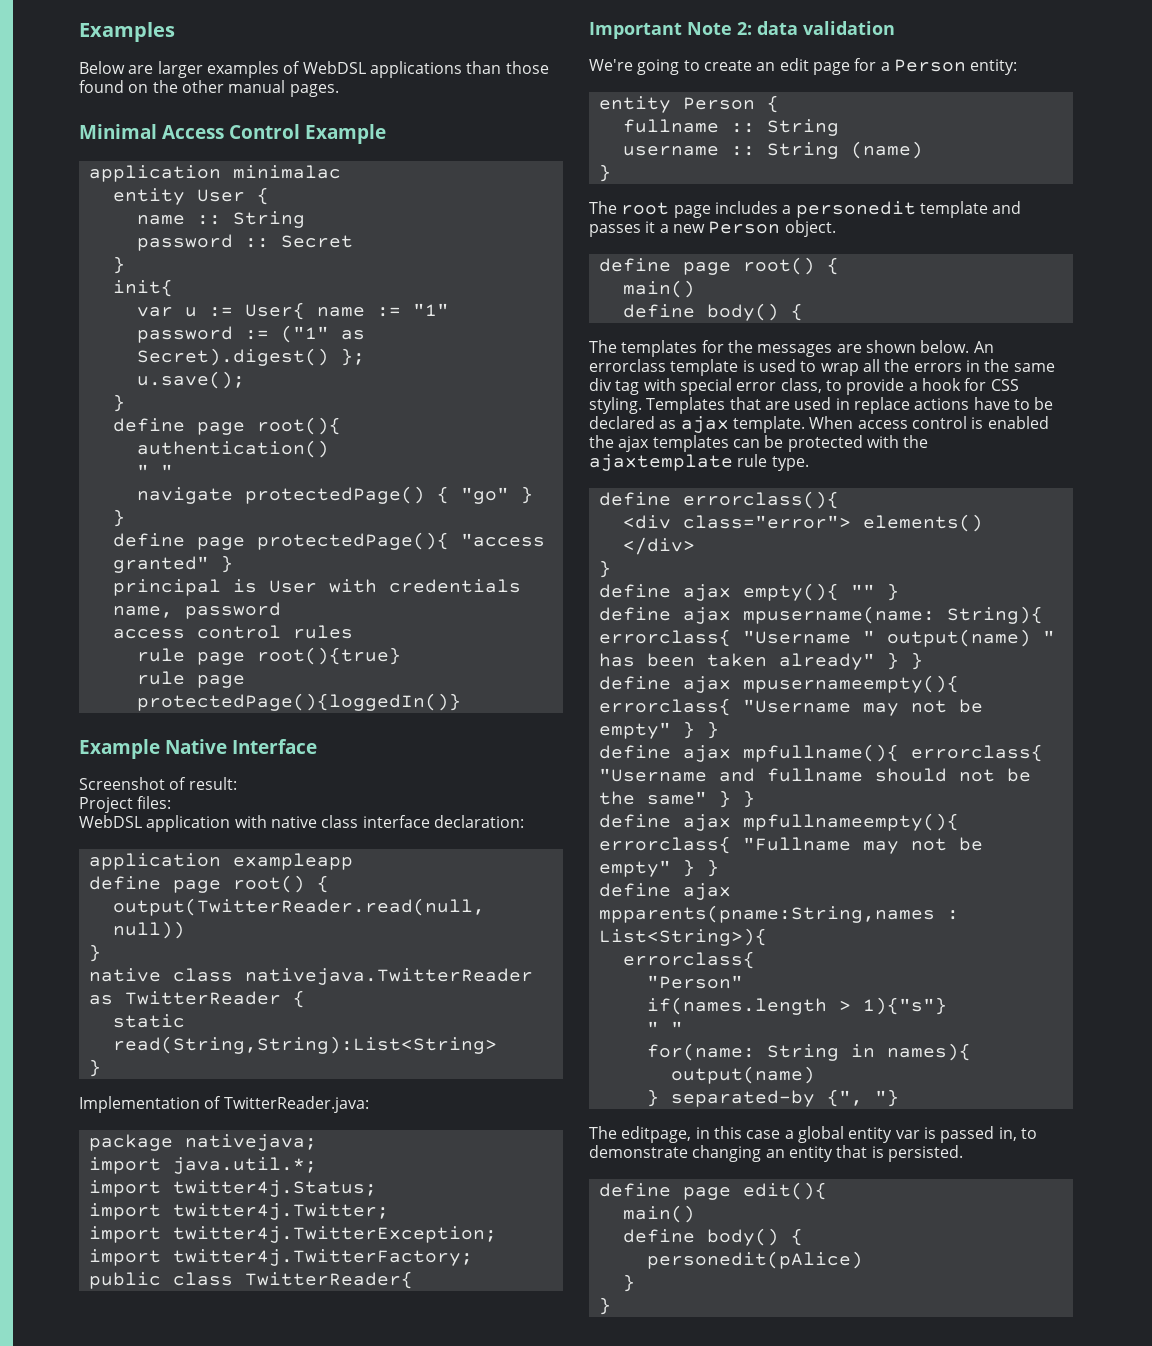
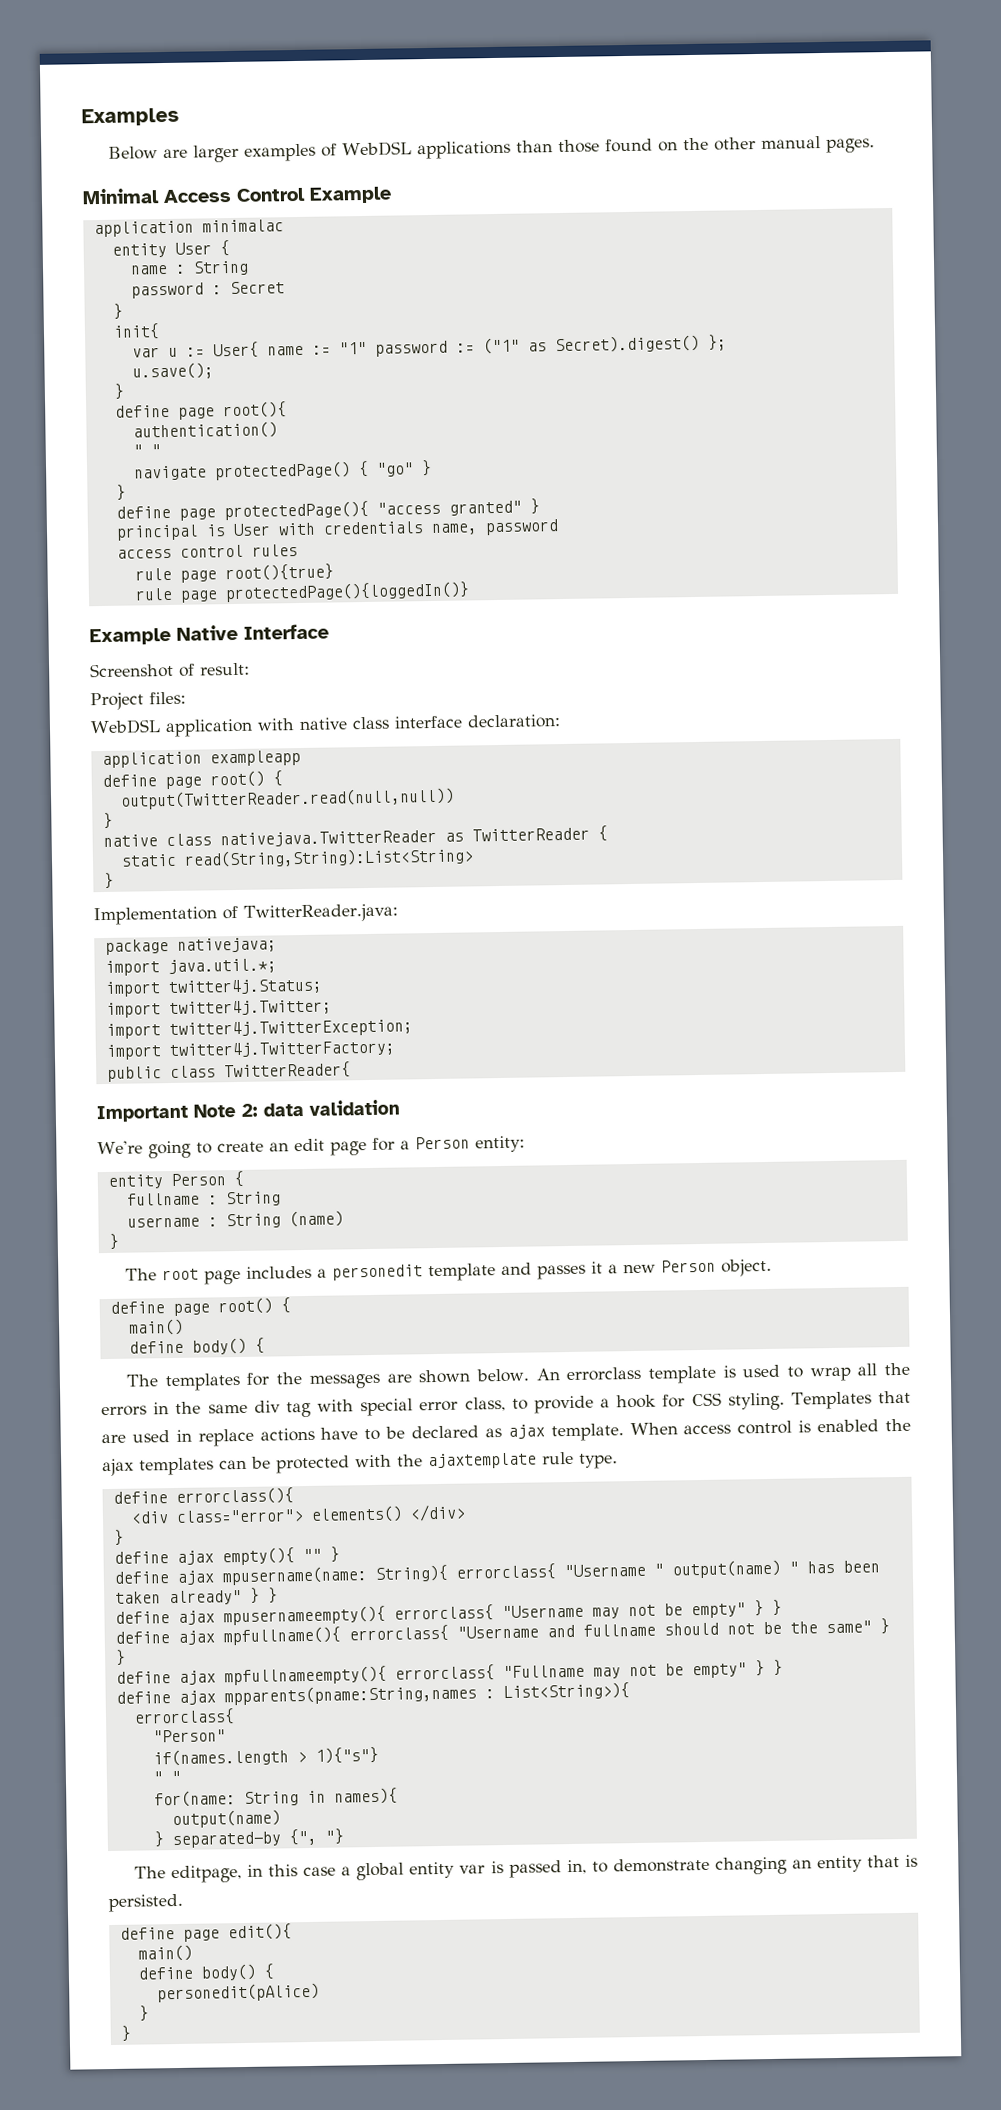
[196,215,221,225] :: -> [174,264,186,274] :
[244,238,269,248] :: -> [211,285,222,295] :
[730,123,755,133] :: -> [207,1195,218,1205] :
[730,146,755,156] :: -> [207,1217,218,1227] :

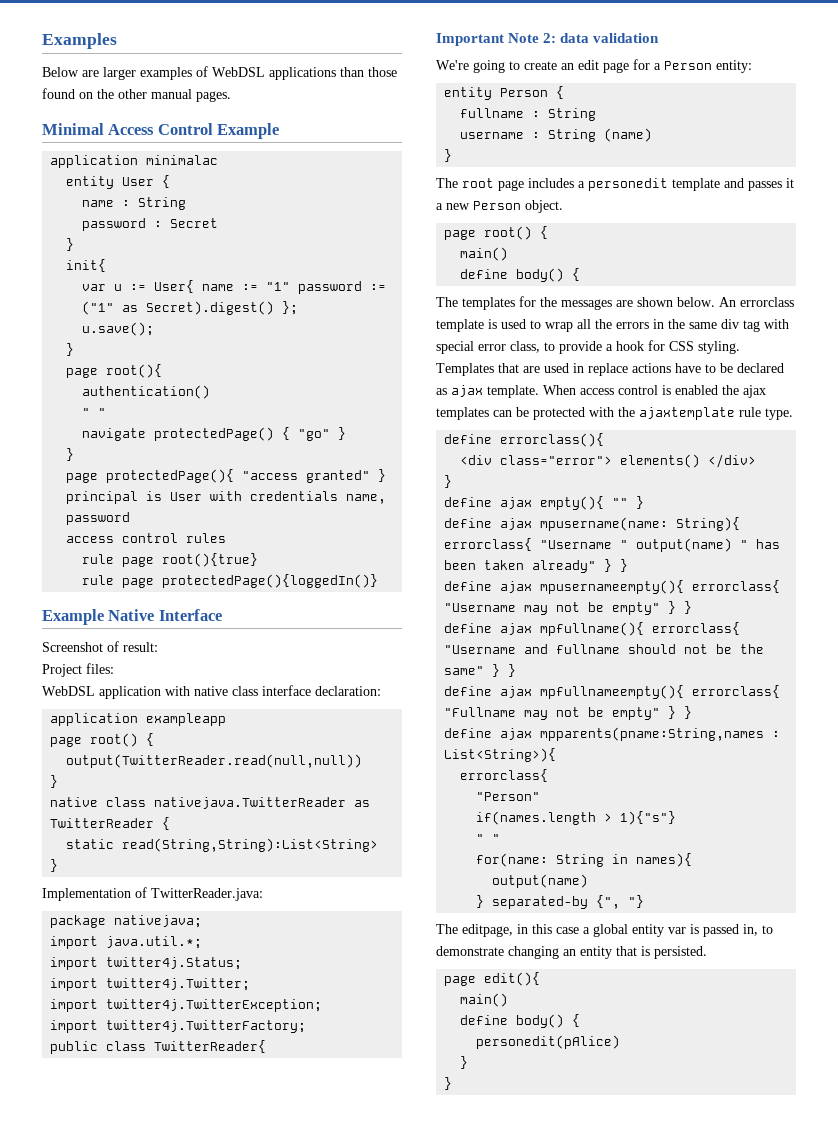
[114,404,170,418] define -> (75, 349) none
[115,505,171,519] define -> (75, 454) none
[101,774,157,788] define -> (227, 719) none
[109,1301,165,1314] define -> (563, 206) none
[119,1927,175,1940] define -> (707, 952) none

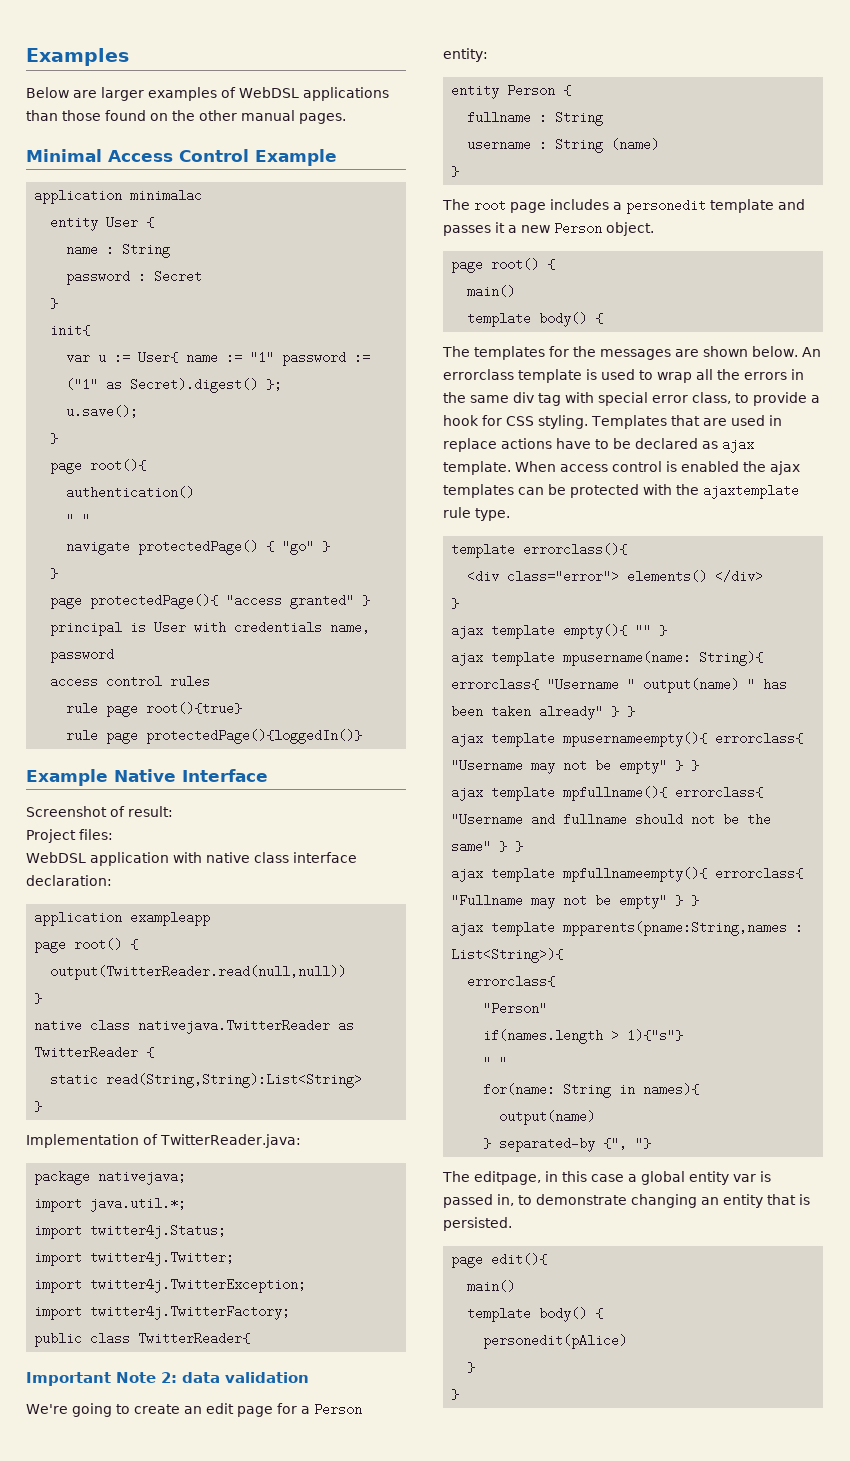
[460,269,509,279] define -> [467,312,532,327] template
[444,434,493,444] define -> [451,543,516,558] template
[444,497,533,509] define ajax -> [451,624,556,639] ajax template
[444,518,533,530] define ajax -> [451,651,556,666] ajax template
[444,581,533,593] define ajax -> [451,732,556,747] ajax template
[444,623,533,635] define ajax -> [451,786,556,801] ajax template
[444,686,533,698] define ajax -> [451,867,556,882] ajax template
[444,728,533,740] define ajax -> [451,921,556,936] ajax template
[460,1015,509,1025] define -> [467,1307,532,1322] template

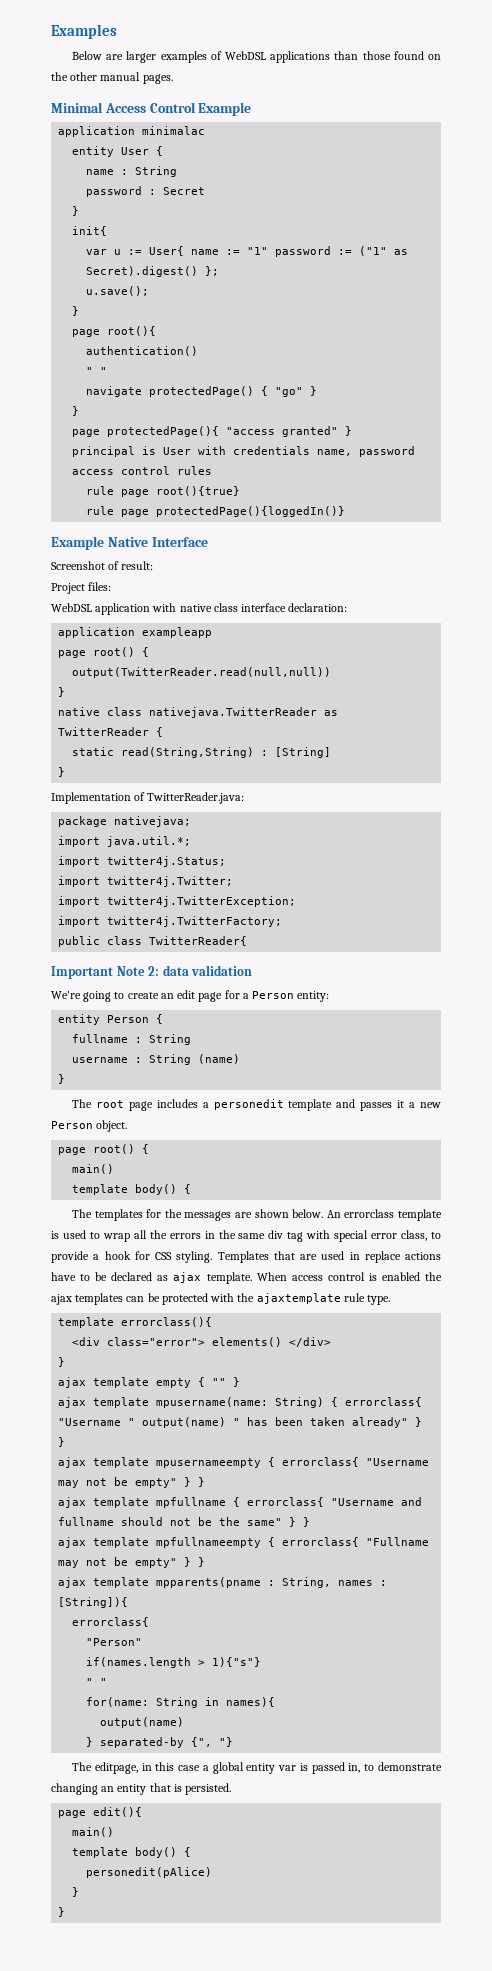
[106,1073,363,1088] read(String,String):List<String> -> [121,747,332,758] read(String,String) : [String]
[563,624,628,639] empty(){ -> [156,1377,206,1388] empty {
[699,651,764,666] String){ -> [275,1397,339,1408] String) {
[563,732,708,747] mpusernameempty(){ -> [156,1457,276,1468] mpusernameempty {
[563,786,668,801] mpfullname(){ -> [156,1497,241,1508] mpfullname {
[563,867,708,882] mpfullnameempty(){ -> [156,1537,276,1548] mpfullnameempty {
[563,921,804,936] [451,948,564,963] mpparents(pname:String,names : List<String>){ -> [156,1577,388,1588] [58,1597,129,1608] mpparents(pname : String, names : [String]){

